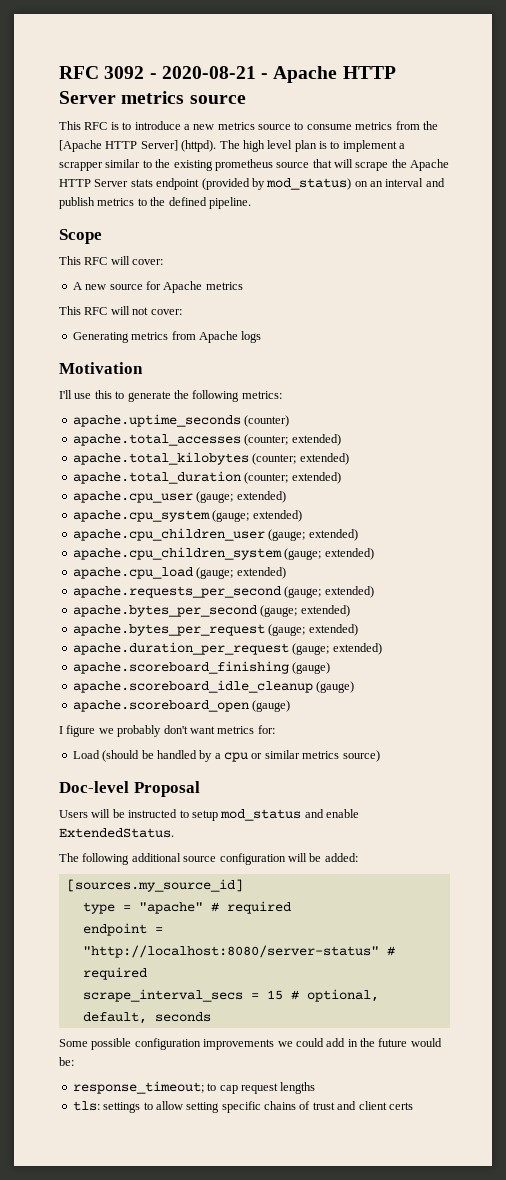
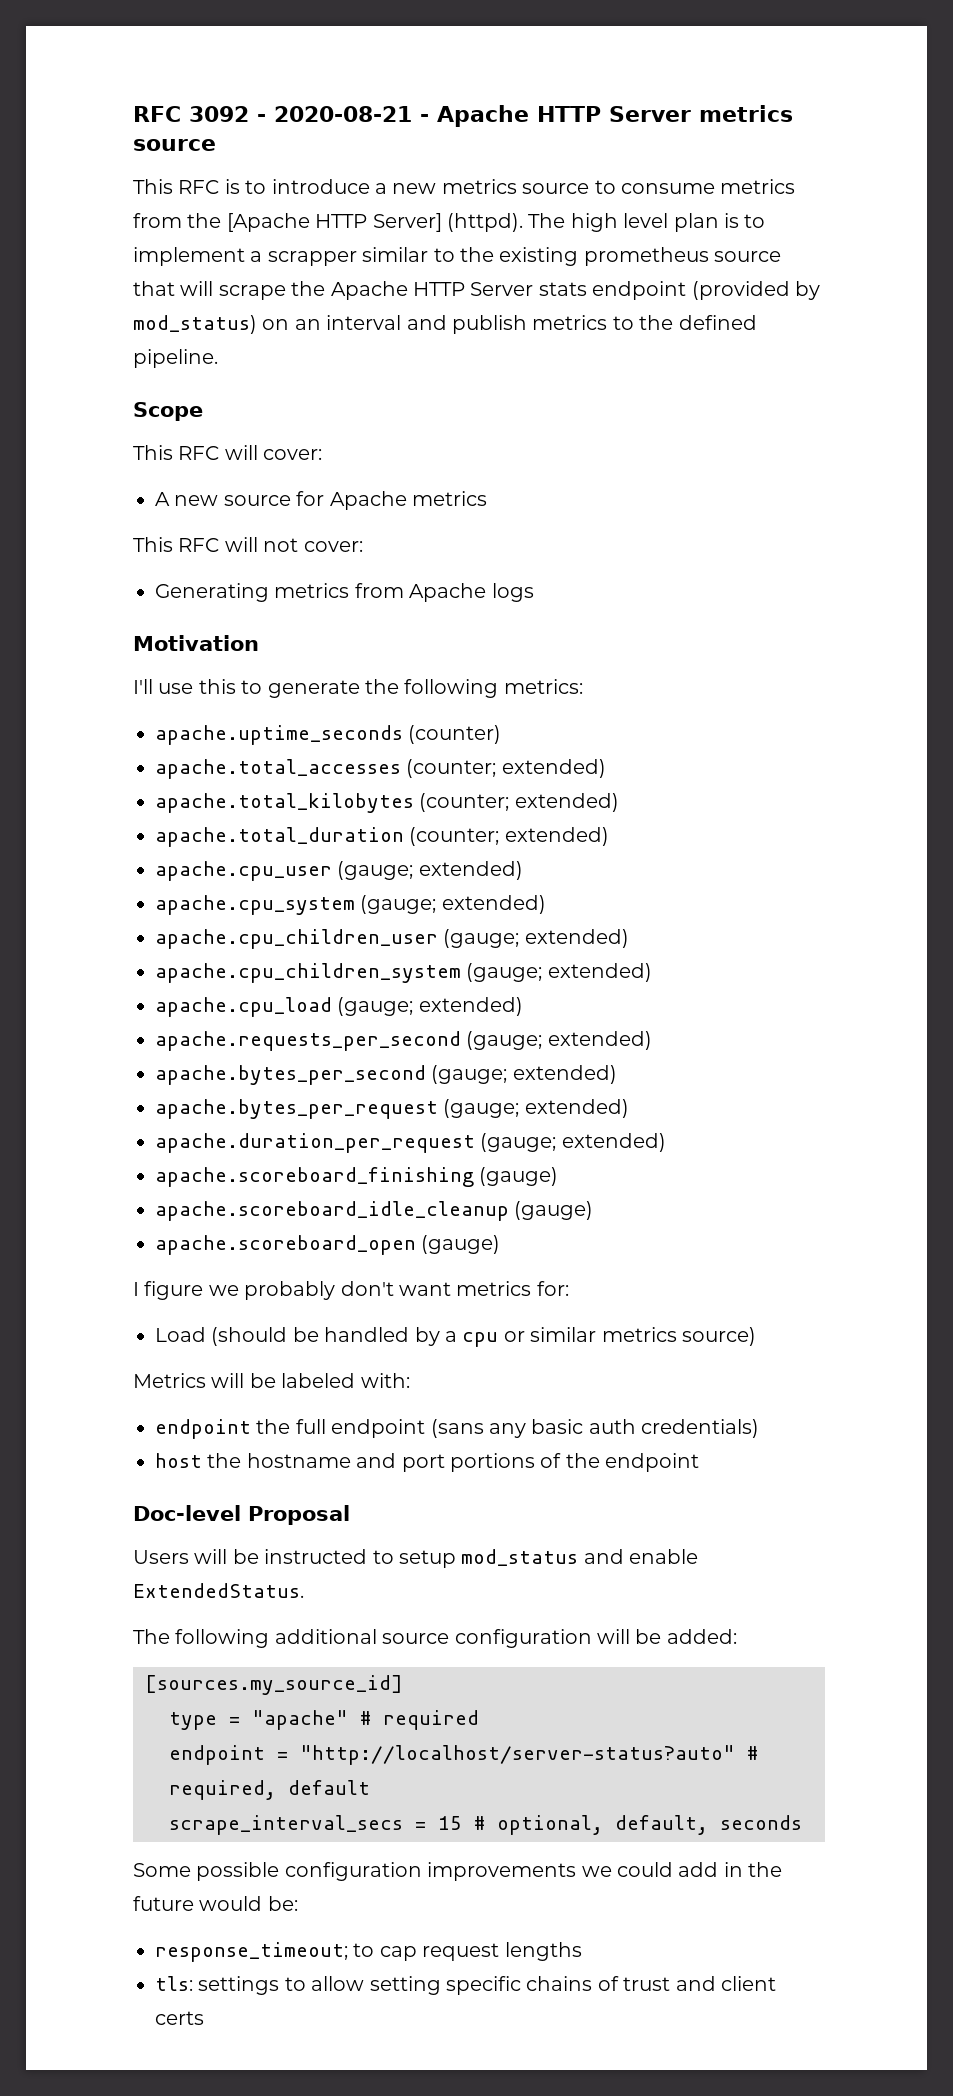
(380, 756) none -> [133,1373,410,1388] [155,1419,760,1439] [155,1453,700,1472] // Metrics will be labeled with: // endpoint the full endpoint (sans any basic auth credentials) // host the hostname and port portions of the endpoint
[82,945,395,958] [82,967,147,980] "http://localhost:8080/server-status" # required -> [300,1745,758,1765] [169,1780,370,1800] "http://localhost/server-status?auto" # required, default

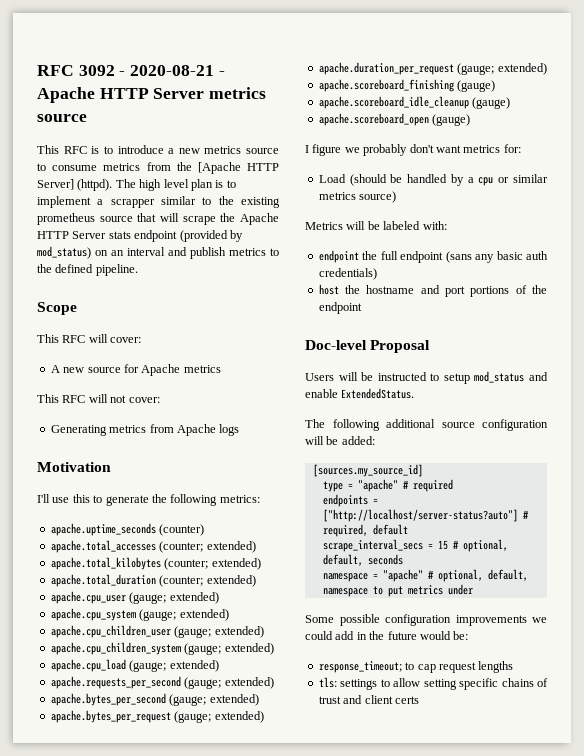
[169,1745,735,1765] endpoint = "http://localhost/server-status?auto" -> [322,494,378,507] [322,509,518,522] endpoints = ["http://localhost/server-status?auto"]
(802, 1822) none -> [322,569,528,582] [322,584,473,597] // namespace = "apache" # optional, default, namespace to put metrics under

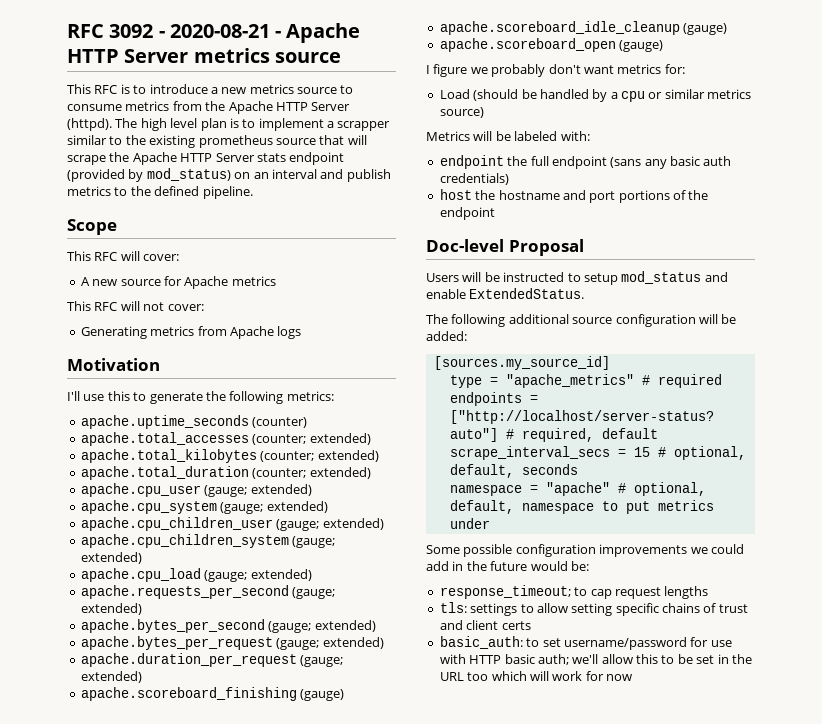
[197,162,279,174] [37,179,74,190] [Apache HTTP Server] -> [228,101,351,114] Apache HTTP Server
[357,479,398,492] "apache" -> [505,374,634,388] "apache_metrics"
(419, 700) none -> [439,636,732,650] [439,654,752,665] [439,671,632,681] // basic_auth: to set username/password for use with HTTP basic auth; we'll allow this to be set in the URL too which will work for now

